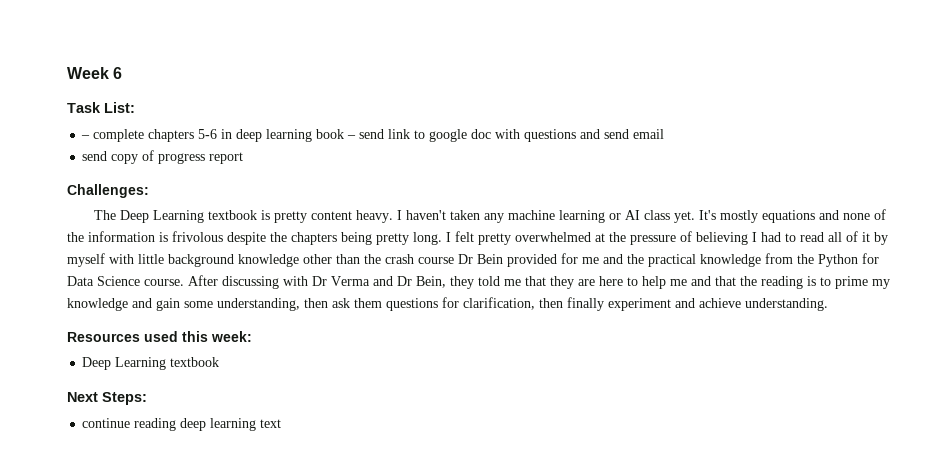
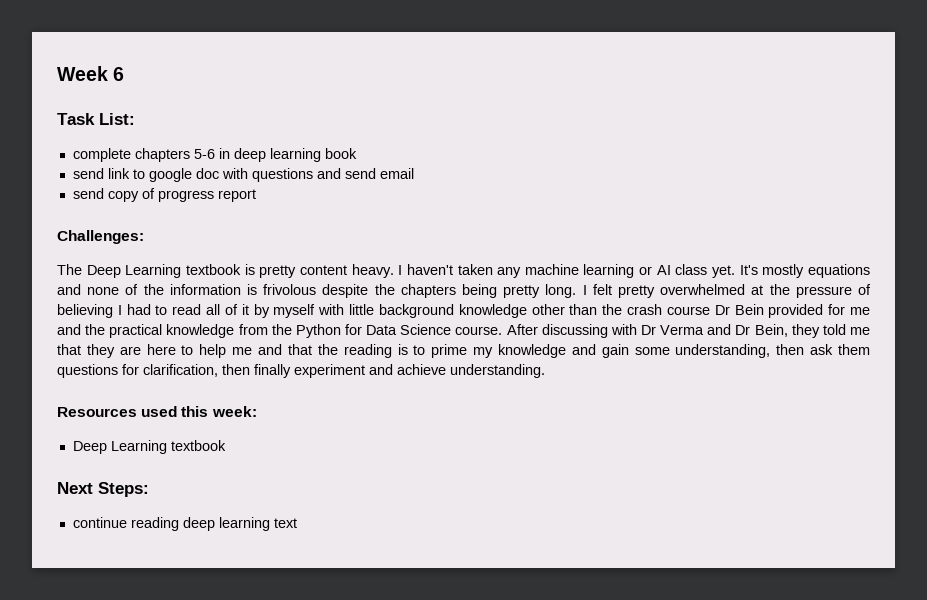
[81,135,91,139] – -> (135, 119) none
[347,135,357,139] – -> (357, 153) //

